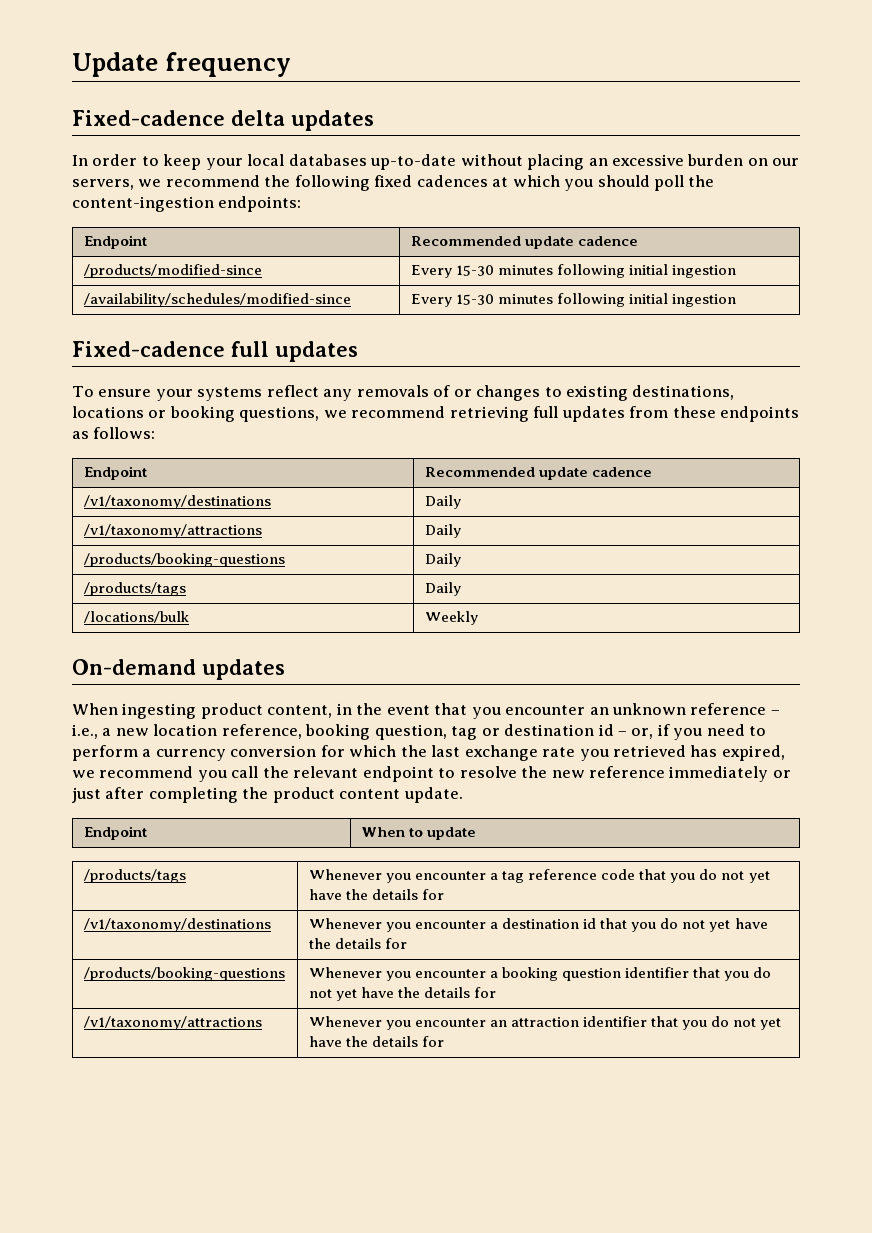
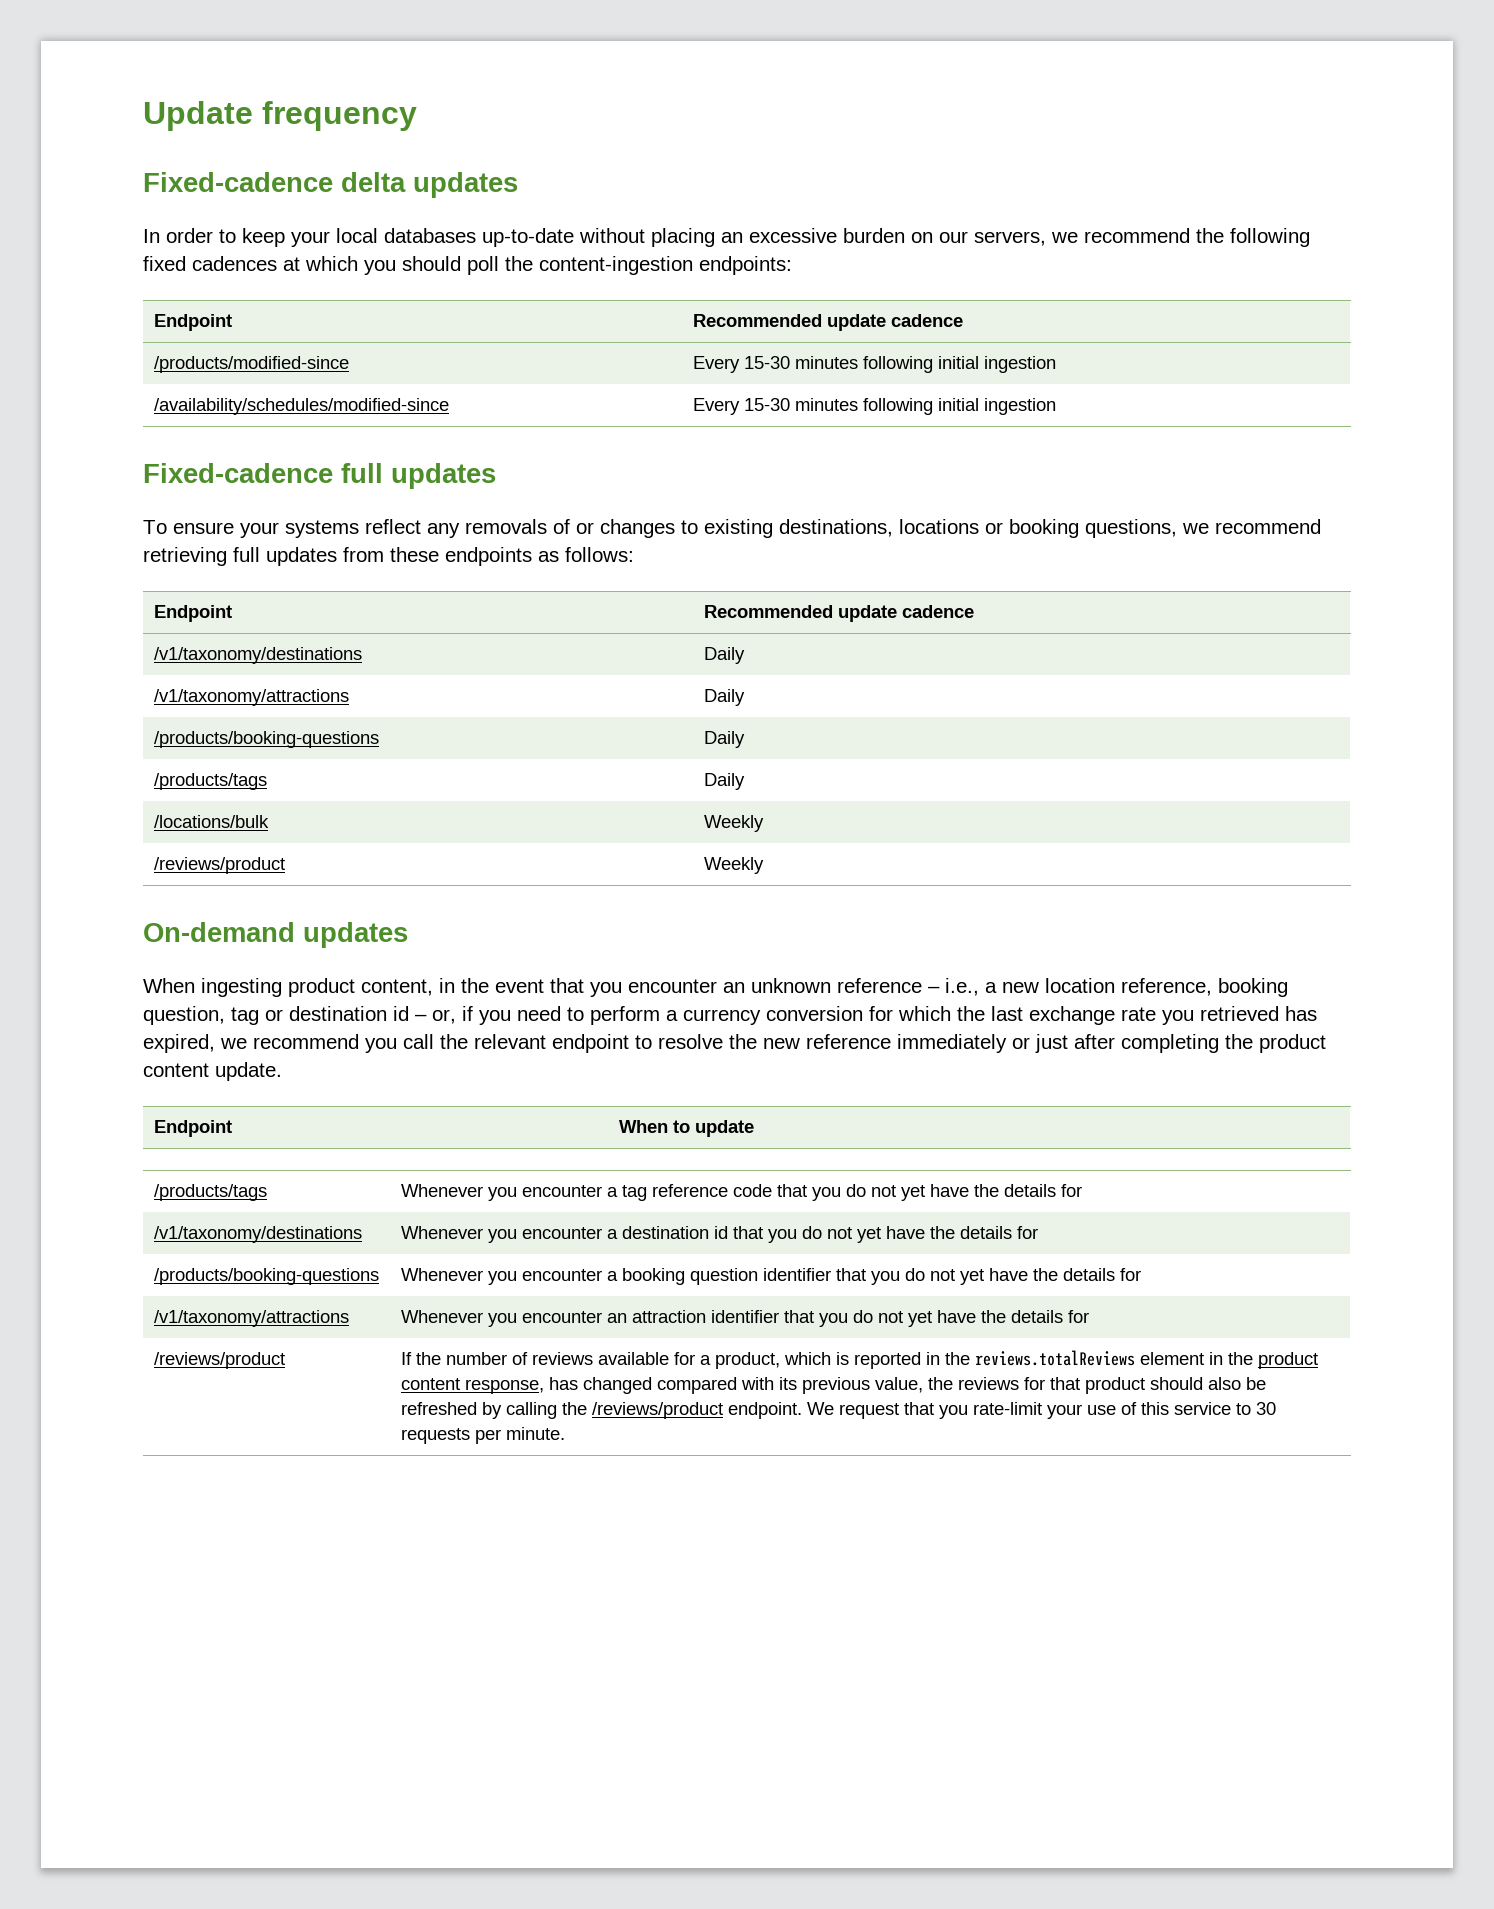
(478, 618) none -> [153,857,285,874] [703,857,764,874] // /reviews/product | Weekly
(445, 1041) none -> [153,1352,285,1369] [400,1350,1318,1369] [400,1377,1266,1394] [400,1402,1276,1419] [400,1427,565,1444] // /reviews/product | If the number of reviews available for a product, which is reported in the reviews.totalReviews element in the product content response, has changed compared with its previous value, the reviews for that product should also be refreshed by calling the /reviews/product endpoint. We request that you rate-limit your use of this service to 30 requests per minute.

